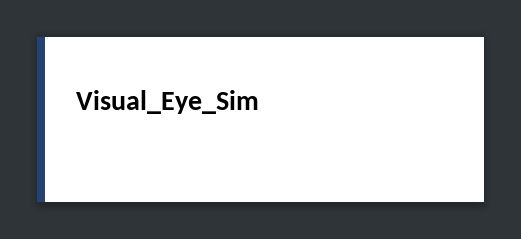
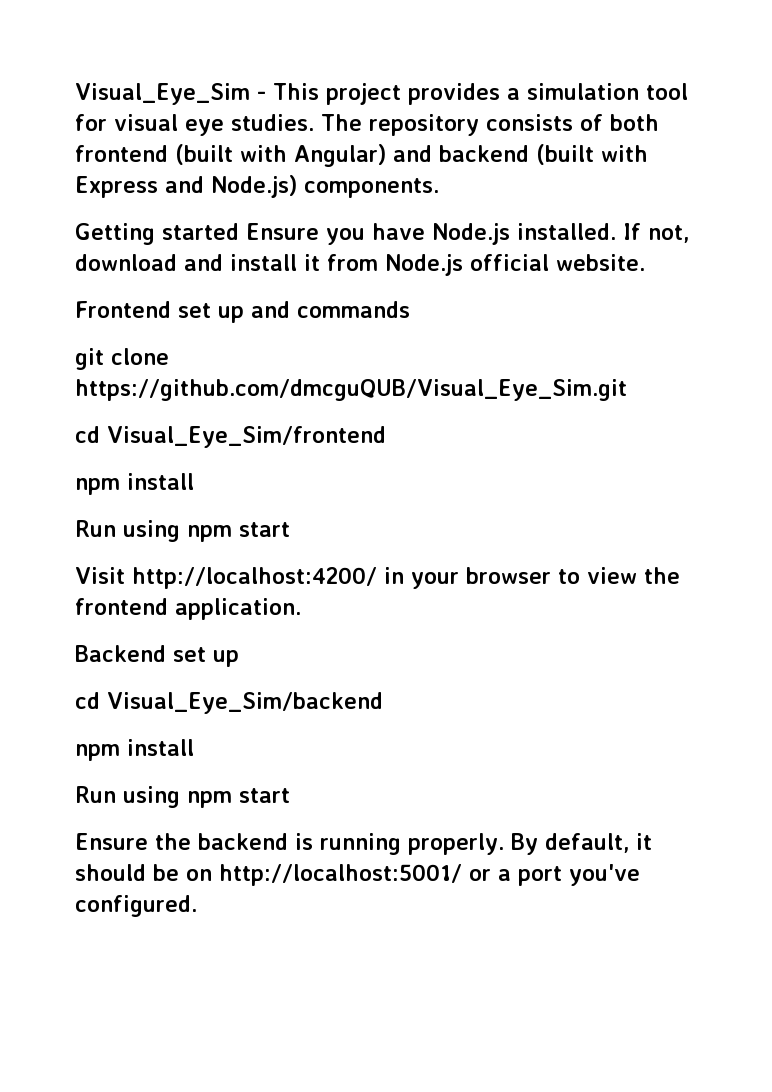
(259, 102) none -> [257,83,688,105] [75,114,659,136] [75,144,648,167] [75,175,439,198] [75,223,689,245] [75,254,645,276] [75,301,410,323] [75,348,169,370] [75,379,627,401] [75,426,386,448] [75,473,194,495] [75,520,290,542] [75,567,680,589] [75,598,301,620] [75,645,239,667] [75,692,383,714] [75,739,194,761] [75,786,290,808] [75,833,652,855] [75,864,640,886] [75,895,197,917] - This project provides a simulation tool for visual eye studies. The repository consists of both frontend (built with Angular) and backend (built with Express and Node.js) components. // Getting started Ensure you have Node.js installed. If not, download and install it from Node.js official website. // Frontend set up and commands // git clone https://github.com/dmcguQUB/Visual_Eye_Sim.git // cd Visual_Eye_Sim/frontend // npm install // Run using npm start // Visit http://localhost:4200/ in your browser to view the frontend application. // Backend set up // cd Visual_Eye_Sim/backend // npm install // Run using npm start // Ensure the backend is running properly. By default, it should be on http://localhost:5001/ or a port you've configured.

